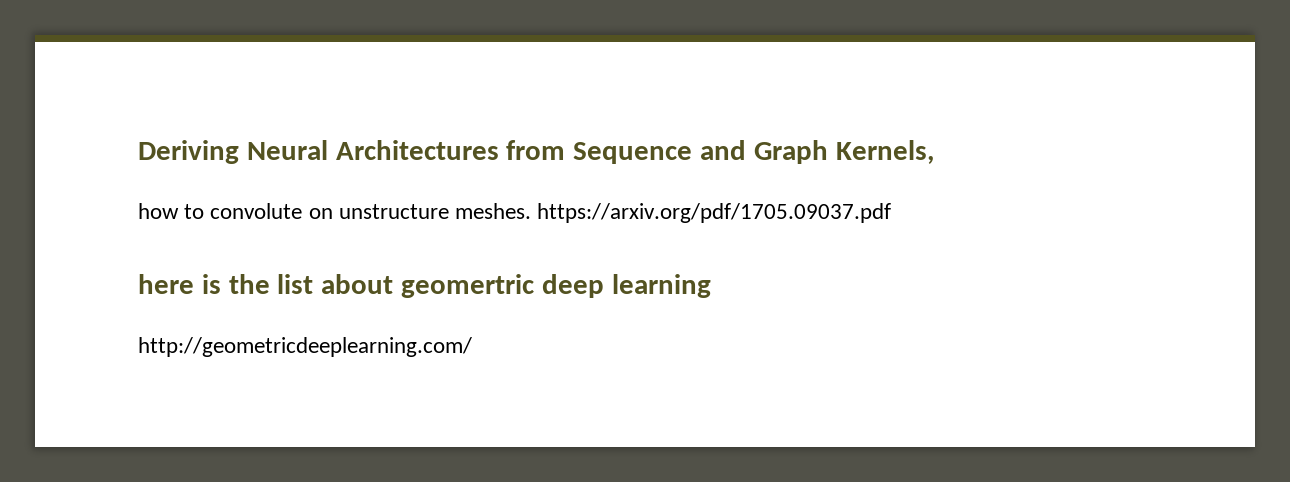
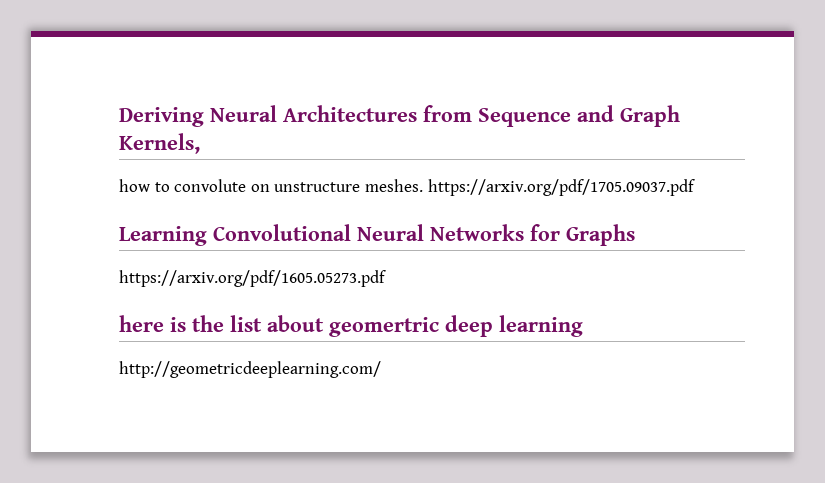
(892, 213) none -> [119,224,635,246] [119,270,386,287] // Learning Convolutional Neural Networks for Graphs // https://arxiv.org/pdf/1605.05273.pdf

